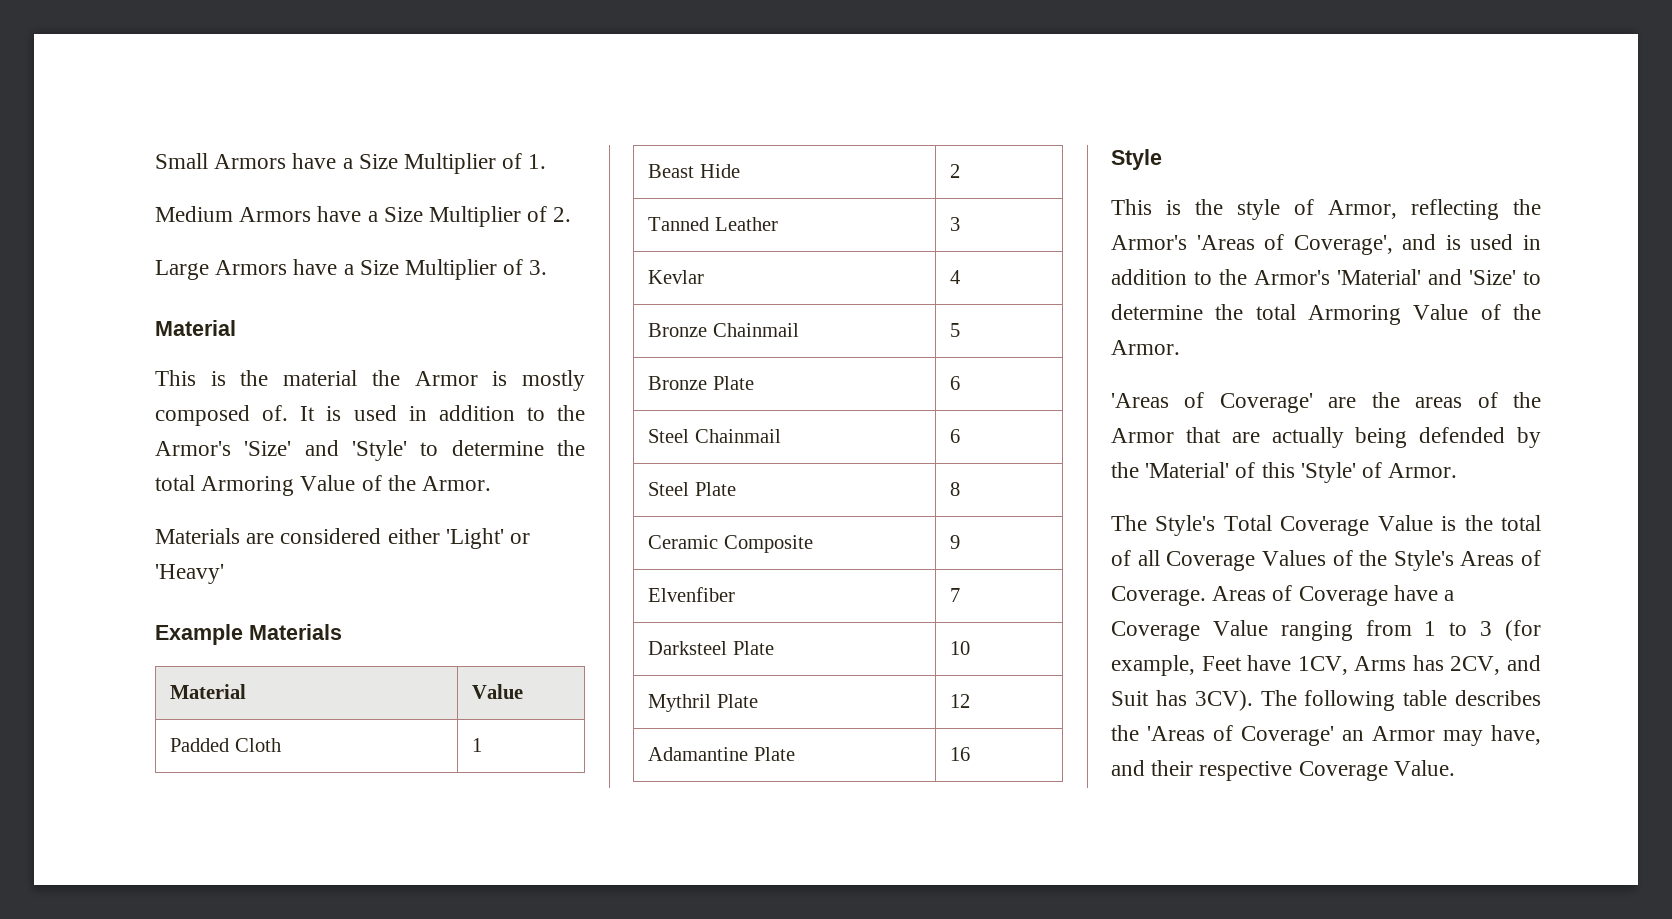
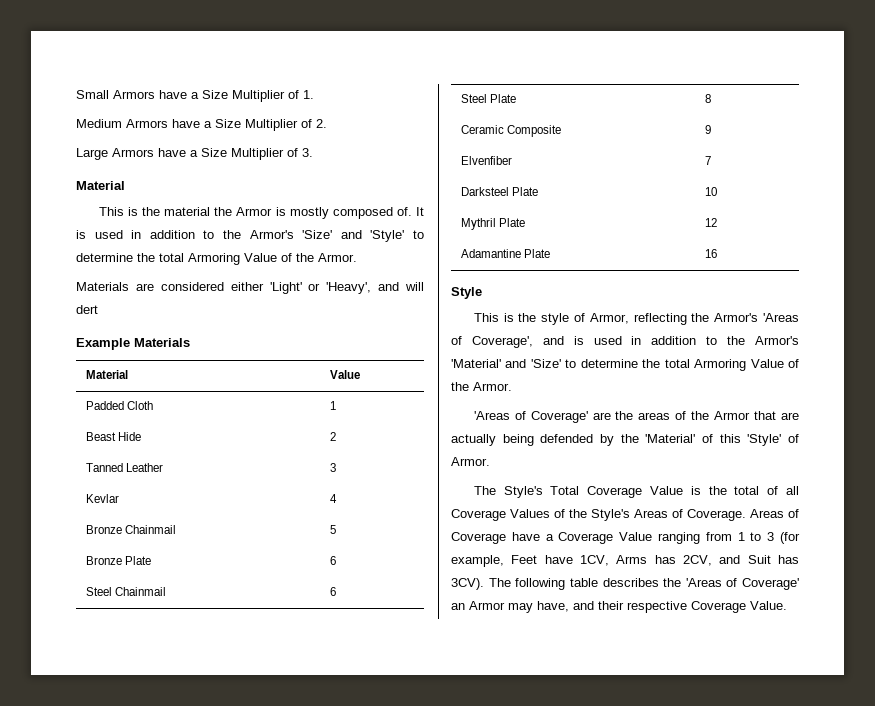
[155,564,224,584] 'Heavy' -> [326,282,424,294] [76,305,98,314] 'Heavy', and will dert

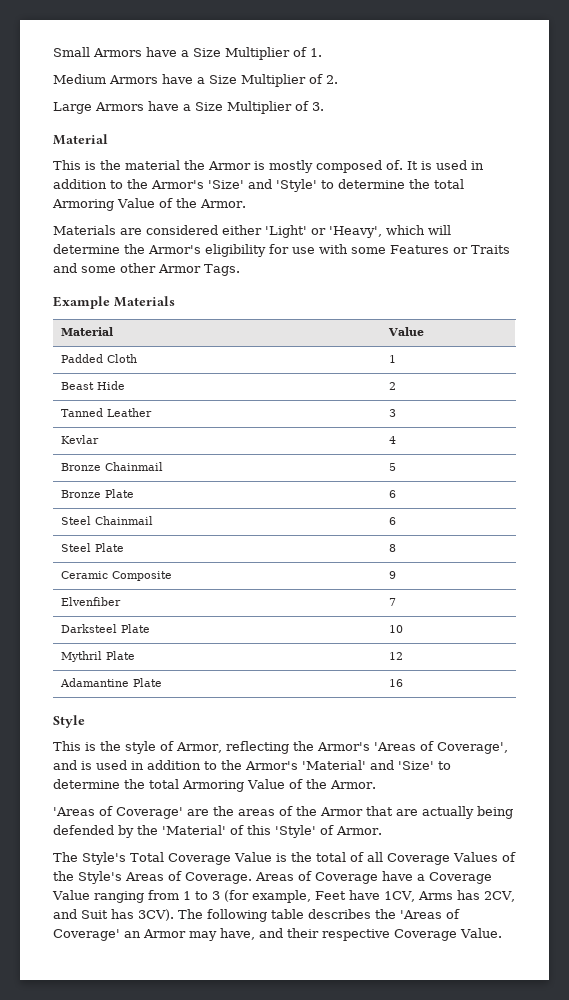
[378,282,424,291] [76,305,98,314] and will dert -> [386,225,451,235] [53,244,510,257] [53,263,240,276] which will determine the Armor's eligibility for use with some Features or Traits and some other Armor Tags.

